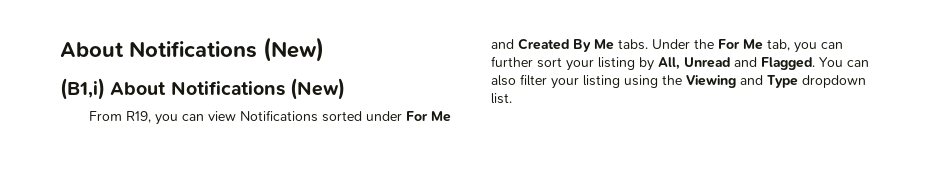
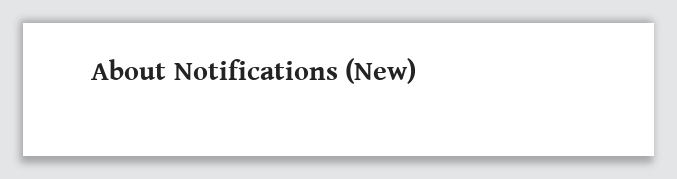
[60,37,324,62] [60,78,345,100] [88,110,451,125] [491,38,843,53] [491,56,869,71] [491,74,866,89] [491,93,512,104] About Notifications (New) // (B1,i) About Notifications (New) // From R19, you can view Notifications sorted under For Me and Created By Me tabs. Under the For Me tab, you can further sort your listing by All, Unread and Flagged. You can also filter your listing using the Viewing and Type dropdown list. -> [91,58,417,84] About Notifications (New)

